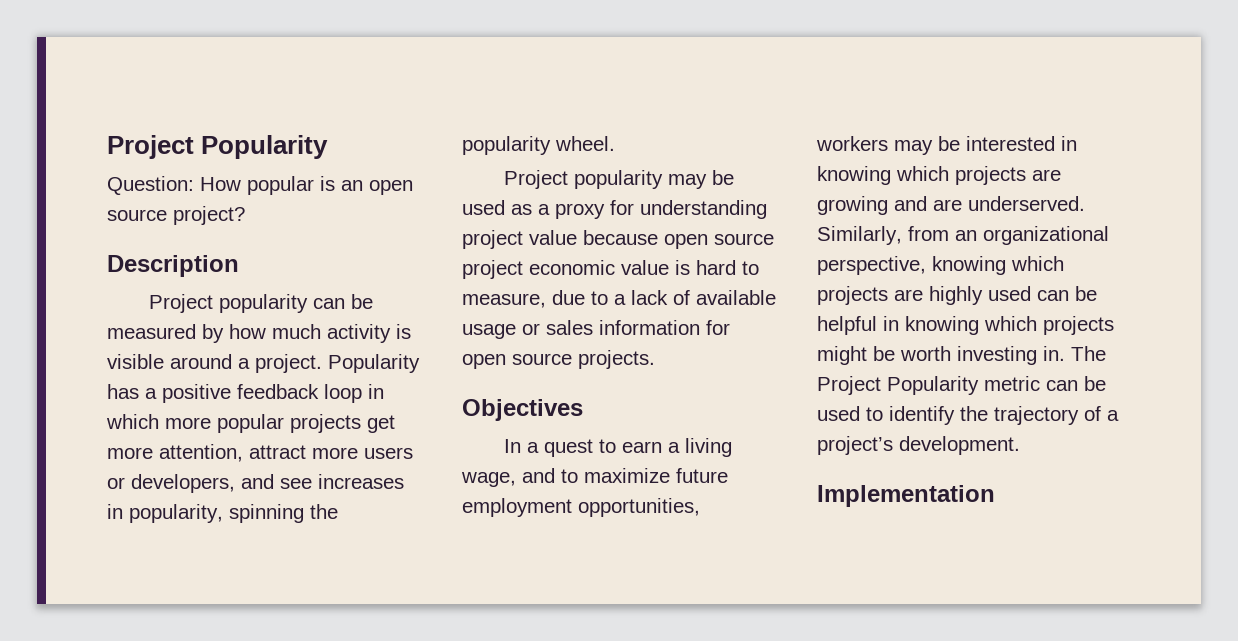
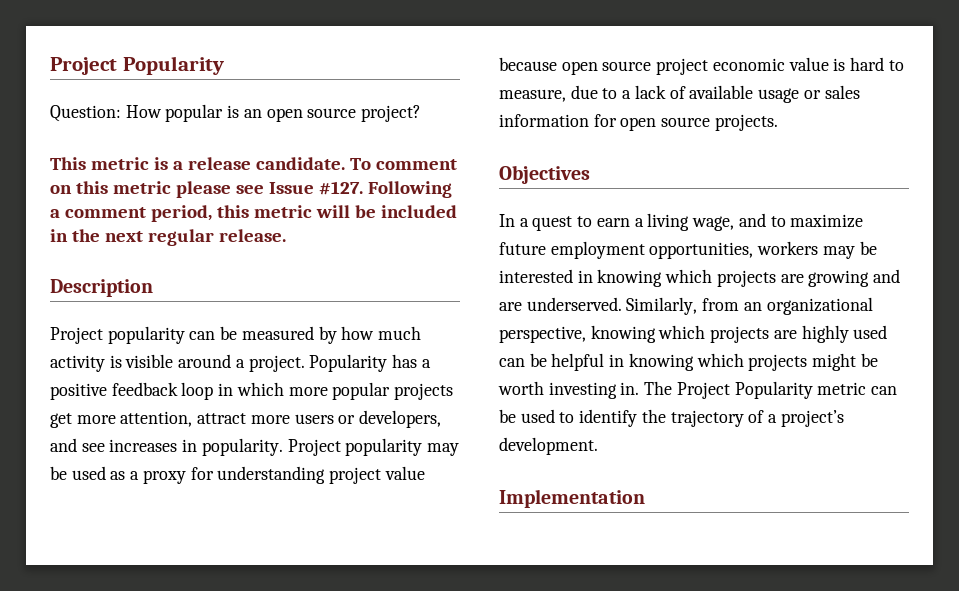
(245, 215) none -> [50,157,457,170] [50,181,452,198] [50,205,457,222] [50,229,286,246] // This metric is a release candidate. To comment on this metric please see Issue #127. Following a comment period, this metric will be included in the next regular release.
[129,504,338,523] [462,136,615,155] popularity, spinning the popularity wheel. // -> [201,438,283,456] popularity.

